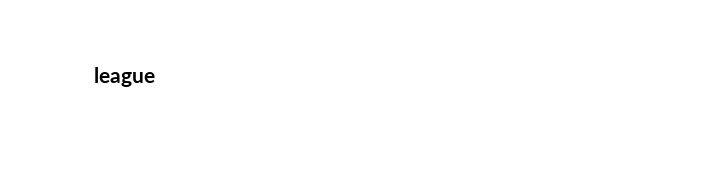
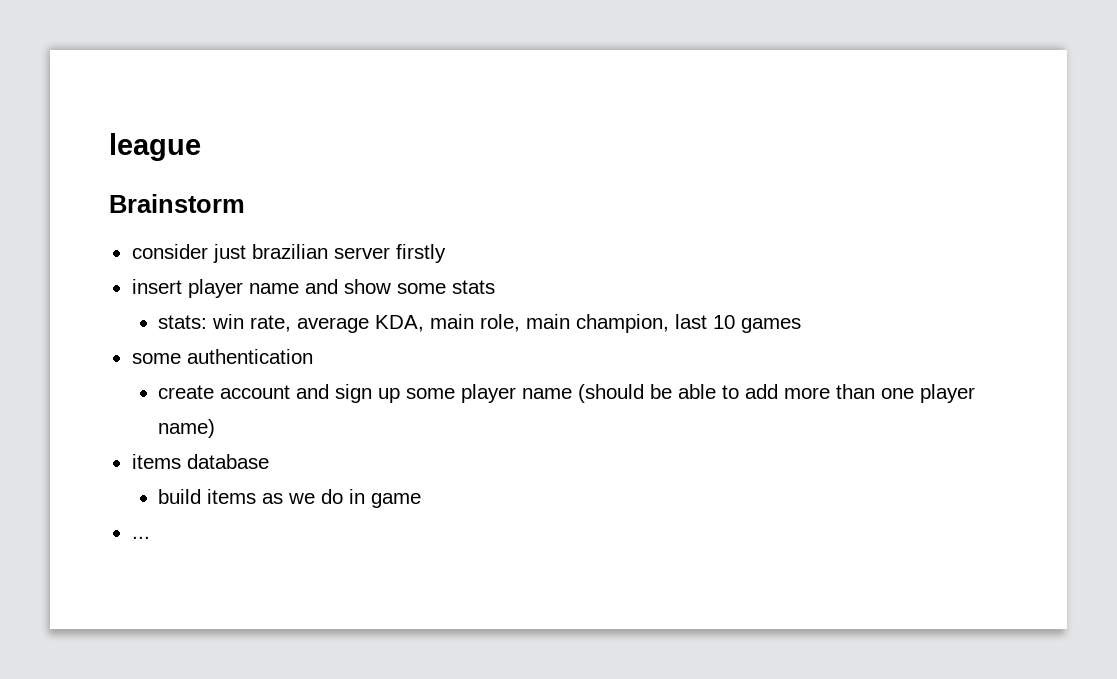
(155, 77) none -> [109,194,245,213] [131,244,446,263] [131,279,495,298] [158,314,802,333] [131,349,313,364] [158,384,976,403] [158,419,216,438] [131,454,269,469] [158,489,422,508] [131,536,150,539] // Brainstorm // consider just brazilian server firstly // insert player name and show some stats // stats: win rate, average KDA, main role, main champion, last 10 games // some authentication // create account and sign up some player name (should be able to add more than one player name) // items database // build items as we do in game // ...

